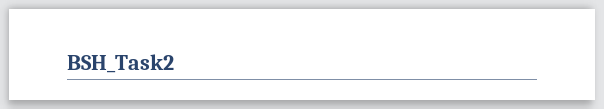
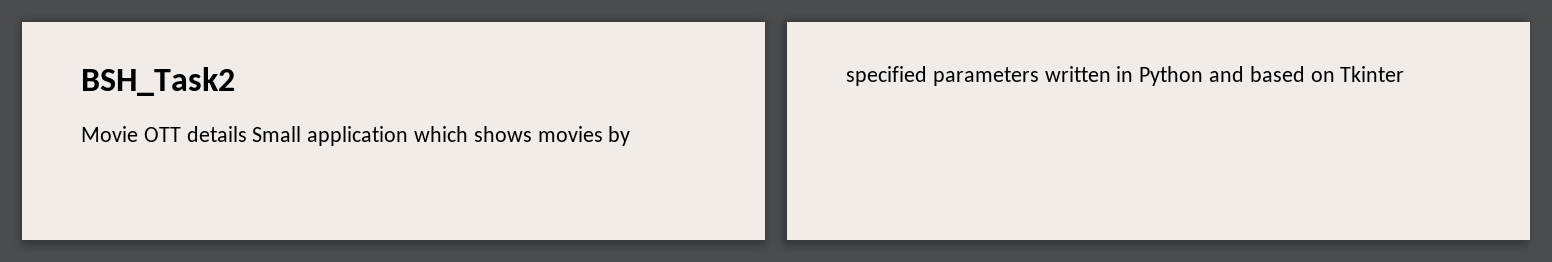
(174, 63) none -> [81,126,631,146] [846,66,1405,86] // Movie OTT details Small application which shows movies by specified parameters written in Python and based on Tkinter

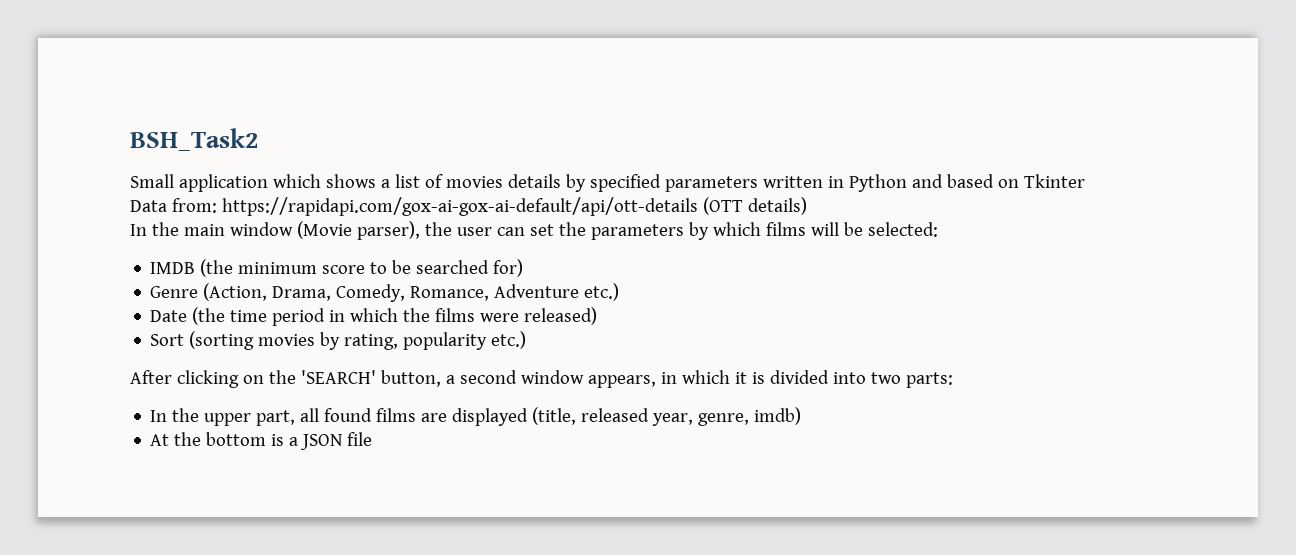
[81,126,247,142] Movie OTT details -> (258, 139) none
[537,126,603,142] movies -> [380,174,561,188] a list of movies details
(1405, 74) none -> [130,197,807,216] [130,221,938,240] [150,259,524,277] [150,283,620,302] [150,307,598,326] [150,331,527,350] [130,370,953,388] [150,407,802,426] [150,432,373,450] // Data from: https://rapidapi.com/gox-ai-gox-ai-default/api/ott-details (OTT details) // In the main window (Movie parser), the user can set the parameters by which films will be selected: // IMDB (the minimum score to be searched for) // Genre (Action, Drama, Comedy, Romance, Adventure etc.) // Date (the time period in which the films were released) // Sort (sorting movies by rating, popularity etc.) // After clicking on the 'SEARCH' button, a second window appears, in which it is divided into two parts: // In the upper part, all found films are displayed (title, released year, genre, imdb) // At the bottom is a JSON file

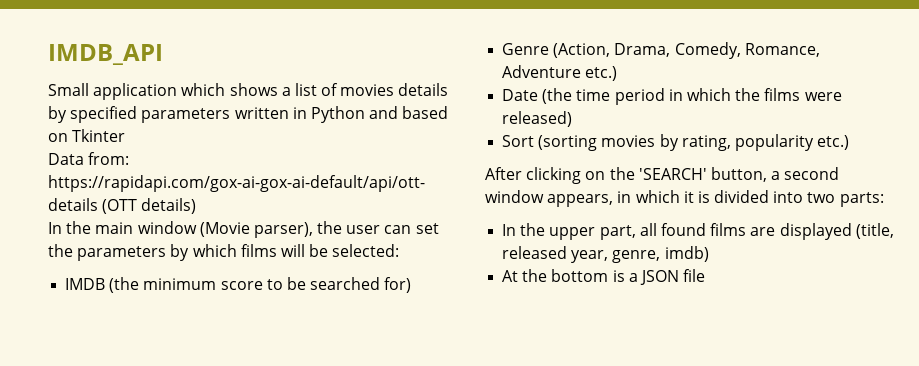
[130,128,258,151] BSH_Task2 -> [48,44,163,65] IMDB_API

